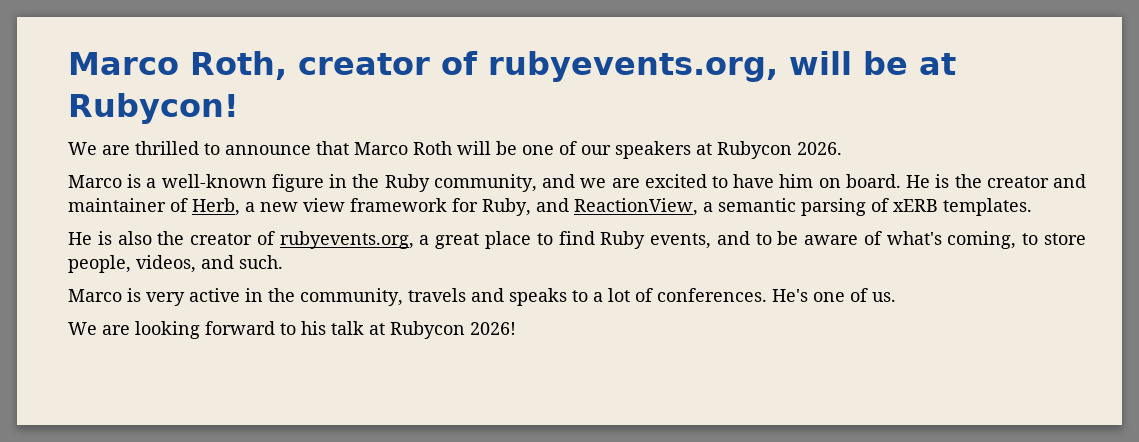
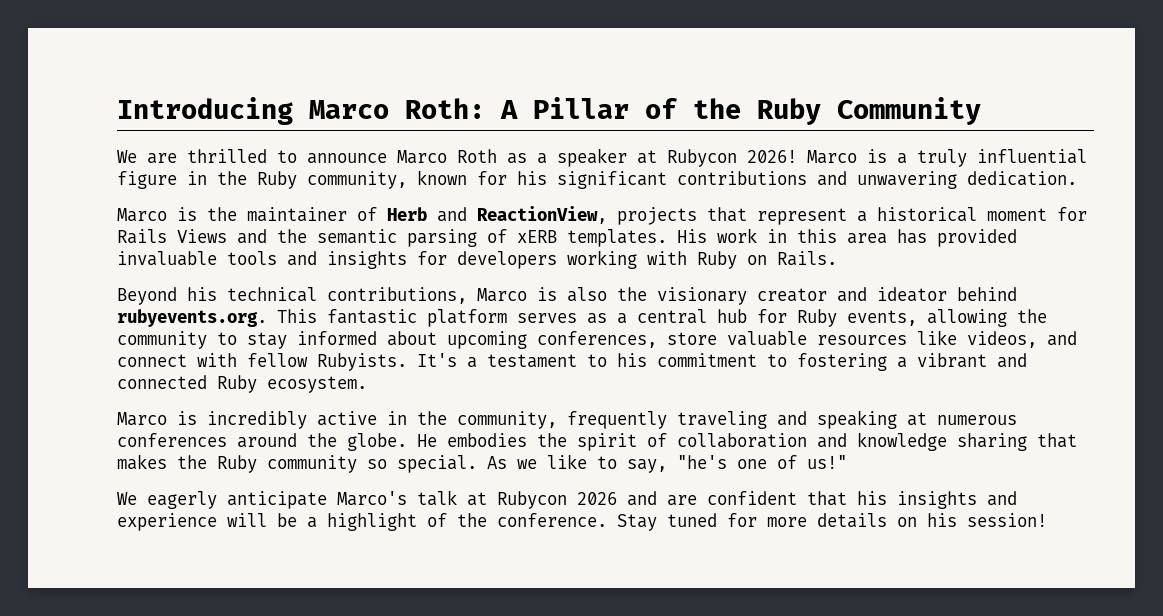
[68,51,956,82] [68,93,239,124] Marco Roth, creator of rubyevents.org, will be at Rubycon! -> [117,97,981,125] Introducing Marco Roth: A Pillar of the Ruby Community
[316,141,349,155] that -> (387, 158) none
[457,141,842,159] will be one of our speakers at Rubycon 2026. // -> [507,148,797,167] as a speaker at Rubycon 2026!
[161,174,267,188] well-known -> [917,149,1087,167] truly influential
[542,174,1087,188] [68,198,713,216] and we are excited to have him on board. He is the creator and maintainer of Herb, a new view framework for Ruby, and ReactionView, a -> [417,170,1077,189] [117,206,1087,225] [117,229,307,244] known for his significant contributions and unwavering dedication. // Marco is the maintainer of Herb and ReactionView, projects that represent a historical moment for Rails Views and the
[68,231,1086,249] [68,255,283,273] [68,288,185,306] // He is also the creator of rubyevents.org, a great place to find Ruby events, and to be aware of what's coming, to store people, videos, and such. // Marco is very -> [677,228,1017,247] [117,250,837,269] [117,287,1017,305] [117,309,1047,327] [117,330,1077,349] [117,353,1027,371] [117,375,367,393] [117,411,307,429] His work in this area has provided invaluable tools and insights for developers working with Ruby on Rails. // Beyond his technical contributions, Marco is also the visionary creator and ideator behind rubyevents.org. This fantastic platform serves as a central hub for Ruby events, allowing the community to stay informed about upcoming conferences, store valuable resources like videos, and connect with fellow Rubyists. It's a testament to his commitment to fostering a vibrant and connected Ruby ecosystem. // Marco is incredibly
[408,288,896,306] [68,321,516,339] travels and speaks to a lot of conferences. He's one of us. // We are looking forward to his talk at Rubycon 2026! -> [567,410,1017,429] [117,432,1077,451] [117,454,847,473] [117,490,1017,509] [117,513,1047,531] frequently traveling and speaking at numerous conferences around the globe. He embodies the spirit of collaboration and knowledge sharing that makes the Ruby community so special. As we like to say, "he's one of us!" // We eagerly anticipate Marco's talk at Rubycon 2026 and are confident that his insights and experience will be a highlight of the conference. Stay tuned for more details on his session!

